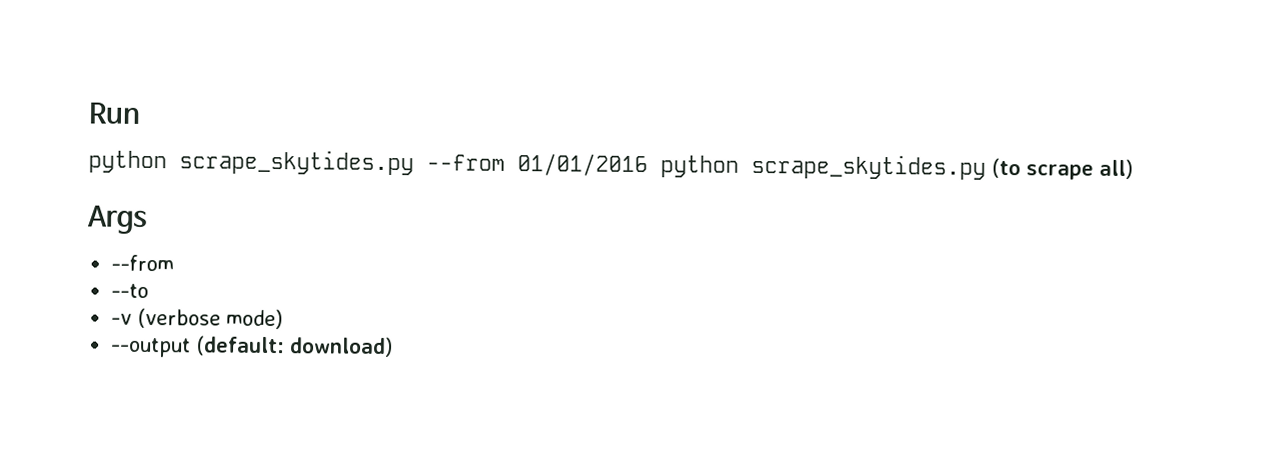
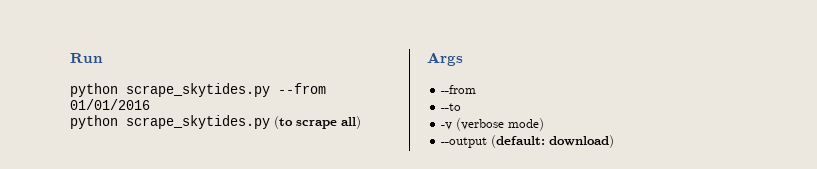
(648, 165) none -> (150, 104) //

